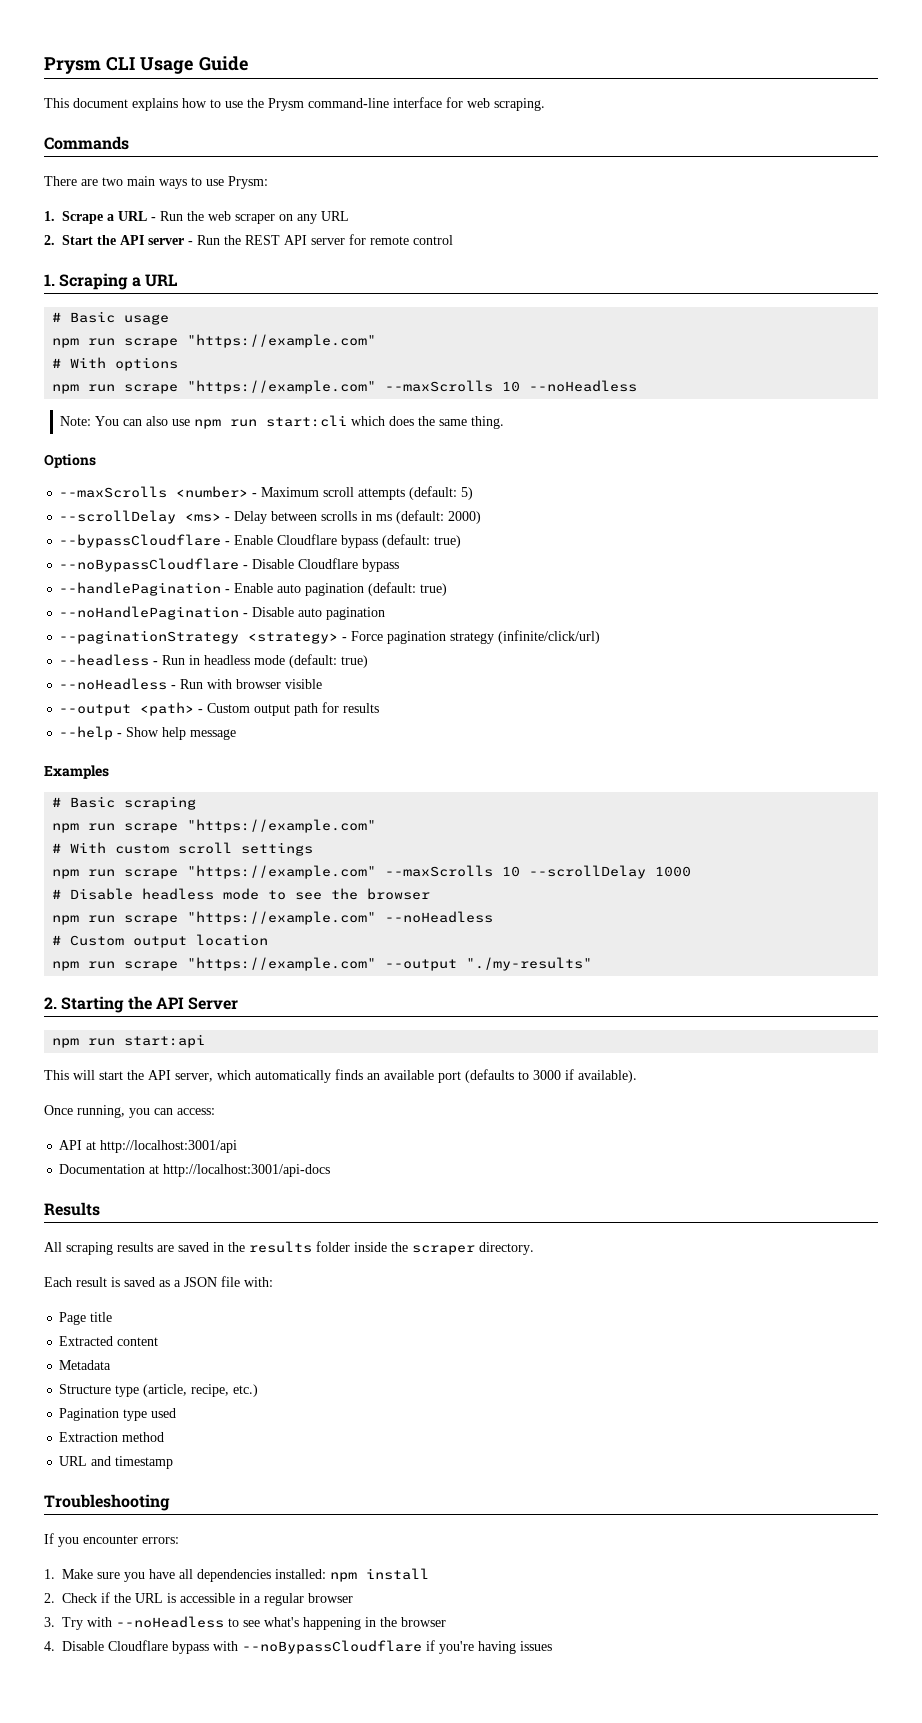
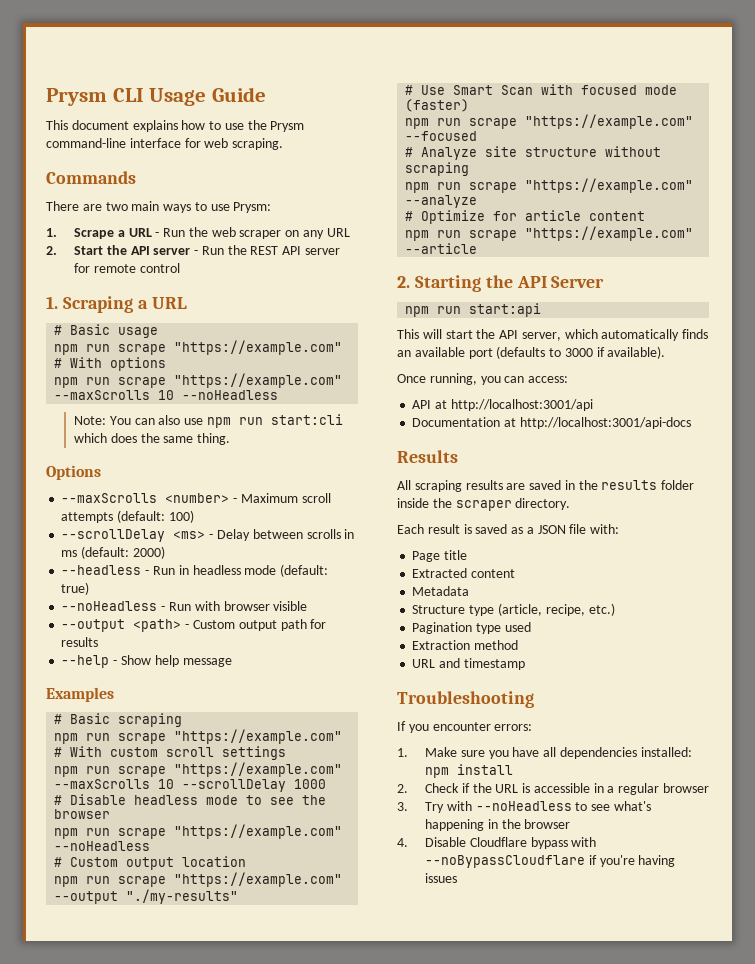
[461,487,474,500] 5) -> [168,510,194,523] 100)
[59,534,462,548] [59,558,400,572] [59,582,448,596] [59,606,386,620] [59,630,601,644] // --bypassCloudflare - Enable Cloudflare bypass (default: true) // --noBypassCloudflare - Disable Cloudflare bypass // --handlePagination - Enable auto pagination (default: true) // --noHandlePagination - Disable auto pagination // --paginationStrategy <strategy> - Force pagination strategy (infinite/click/url) -> (165, 552) none
(593, 964) none -> [405,84,678,95] [405,99,470,112] [405,114,694,129] [405,131,478,141] [405,146,662,160] [405,162,470,176] [405,178,694,193] [405,195,478,208] [405,210,646,224] [405,226,694,241] [405,243,478,254] // # Use Smart Scan with focused mode (faster) // npm run scrape "https://example.com" --focused // # Analyze site structure without scraping // npm run scrape "https://example.com" --analyze // # Optimize for article content // npm run scrape "https://example.com" --article

